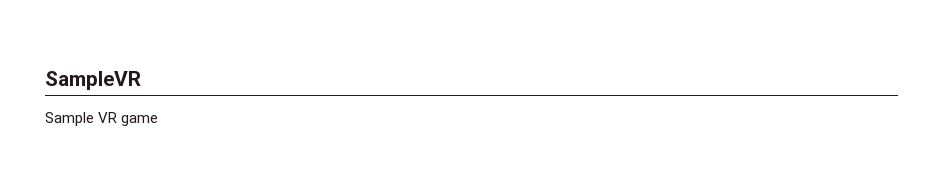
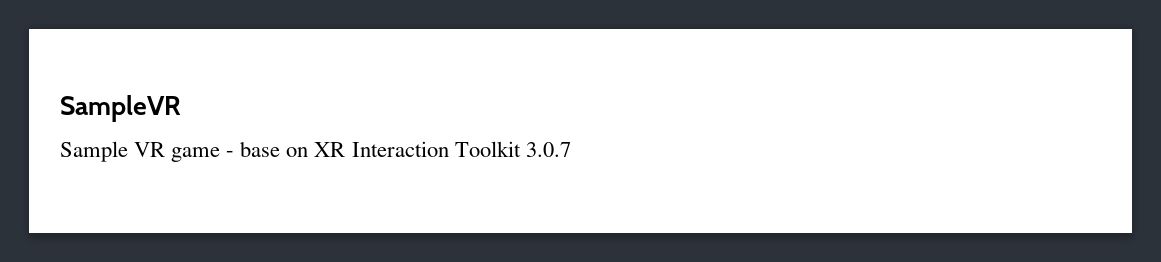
(159, 120) none -> [226,141,571,157] - base on XR Interaction Toolkit 3.0.7

